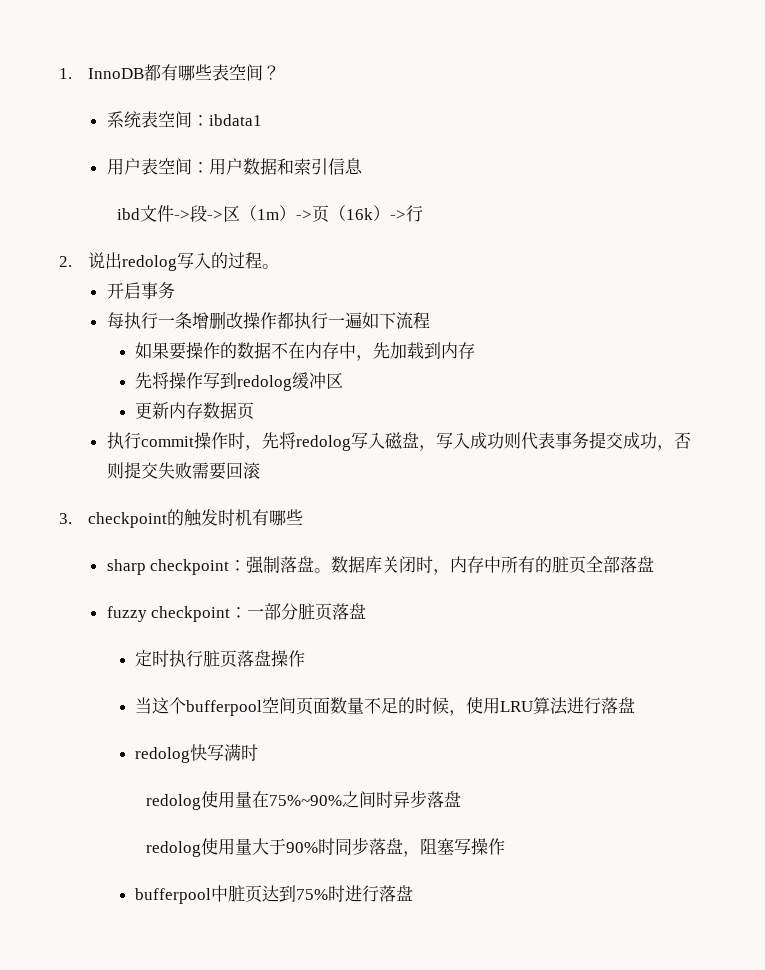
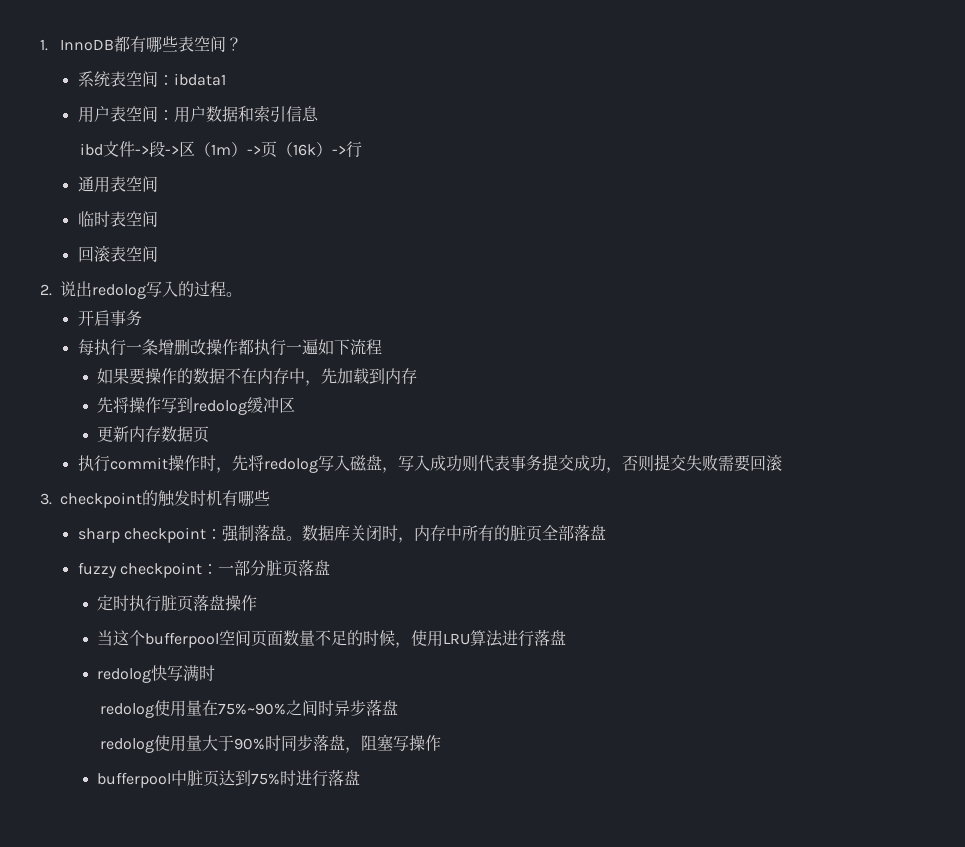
(423, 213) none -> [77,176,158,193] [77,211,158,227] [77,245,158,262] // 通用表空间 // 临时表空间 // 回滚表空间

